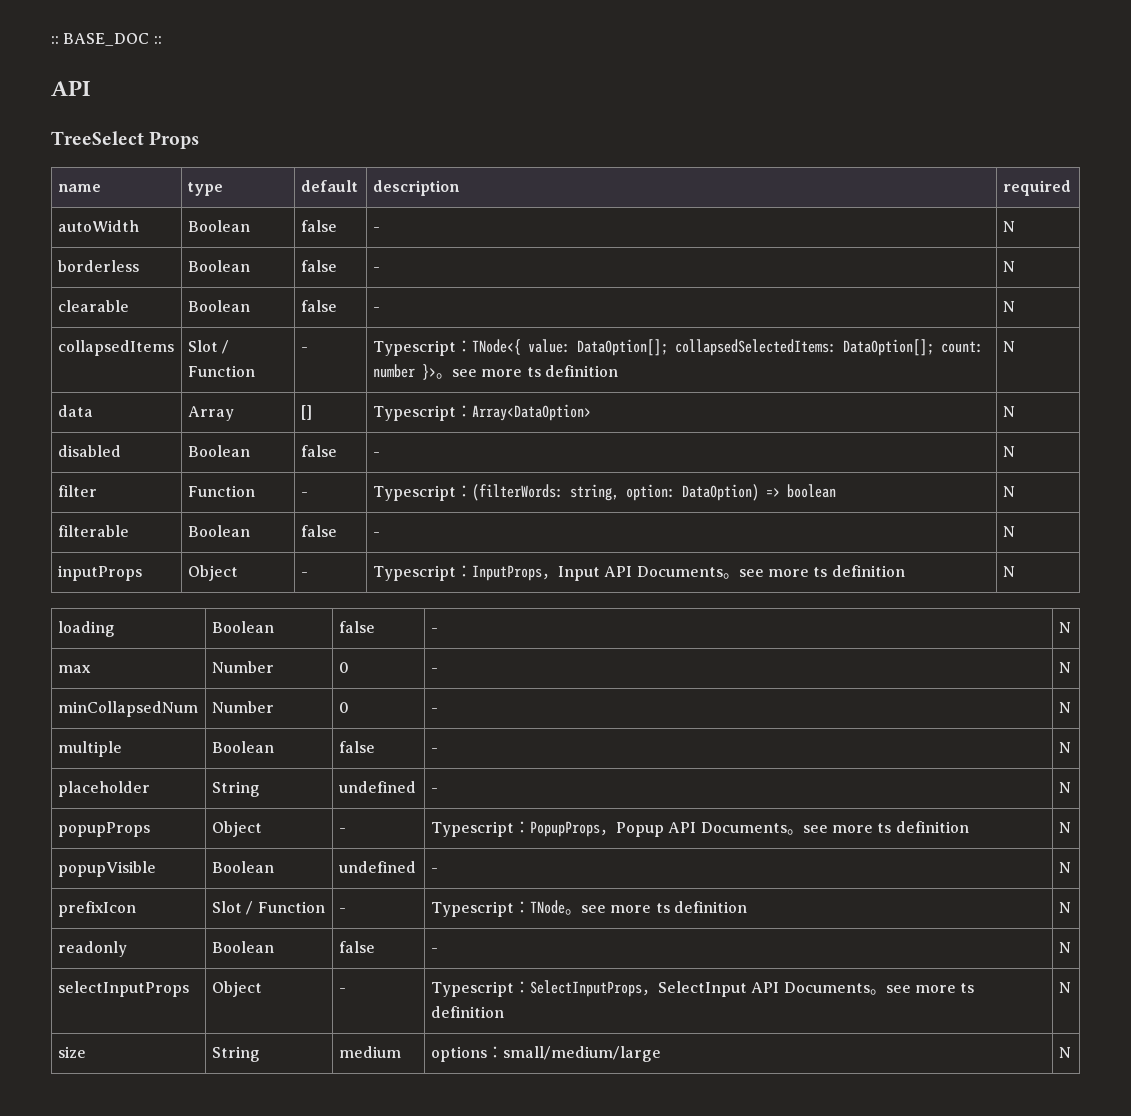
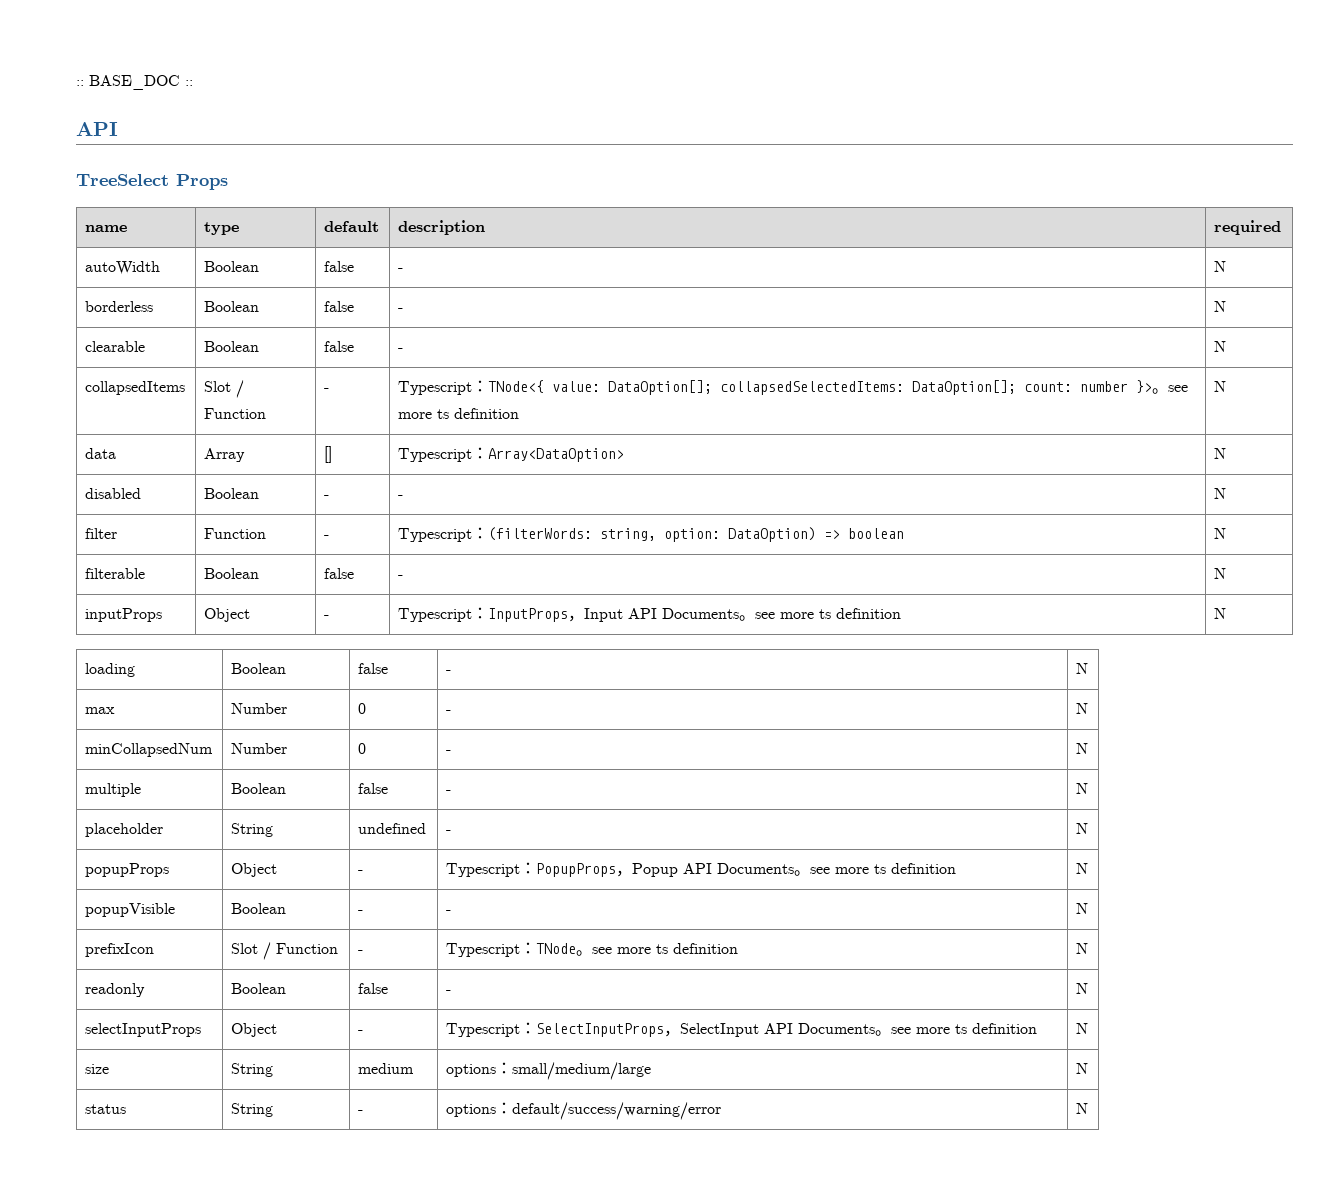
[300,445,337,457] false -> [324,495,330,499] -
[338,861,416,873] undefined -> [358,910,364,914] -
(1071, 1052) none -> [85,1104,127,1114] [231,1103,274,1117] [358,1110,364,1114] [446,1102,722,1120] [1076,1103,1089,1114] // status | String | - | options：default/success/warning/error | N

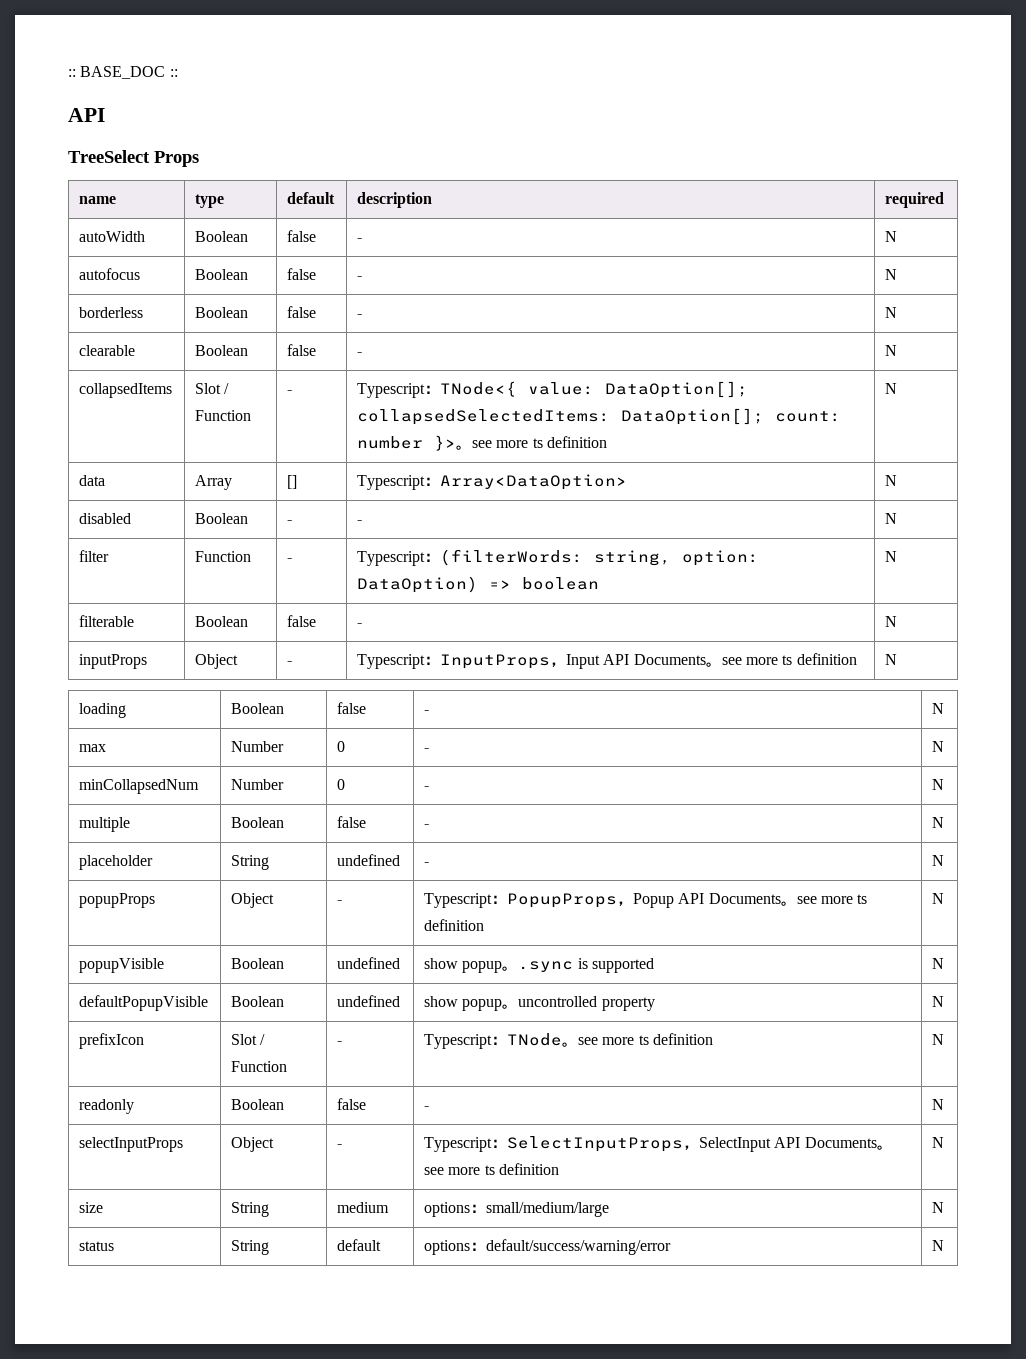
(1227, 266) none -> [79,268,141,280] [195,269,249,280] [287,268,317,280] [357,276,363,280] [885,269,898,280] // autofocus | Boolean | false | - | N
[358,910,364,914] [446,910,452,914] - | - -> [337,957,401,969] [424,958,655,973] [932,958,945,969] [79,995,209,1011] [231,996,285,1007] [337,995,401,1007] [424,996,655,1011] undefined | show popup。.sync is supported | N // defaultPopupVisible | Boolean | undefined | show popup。uncontrolled property
[358,1110,364,1114] - -> [337,1239,382,1251] default

